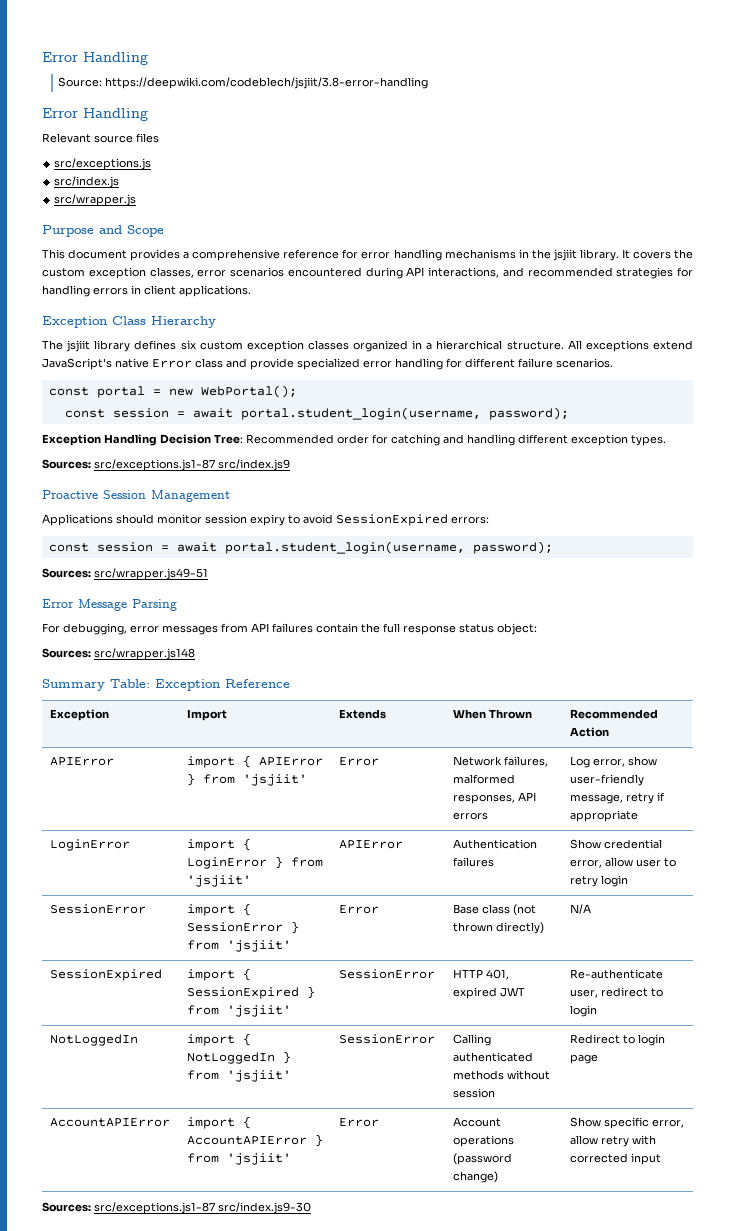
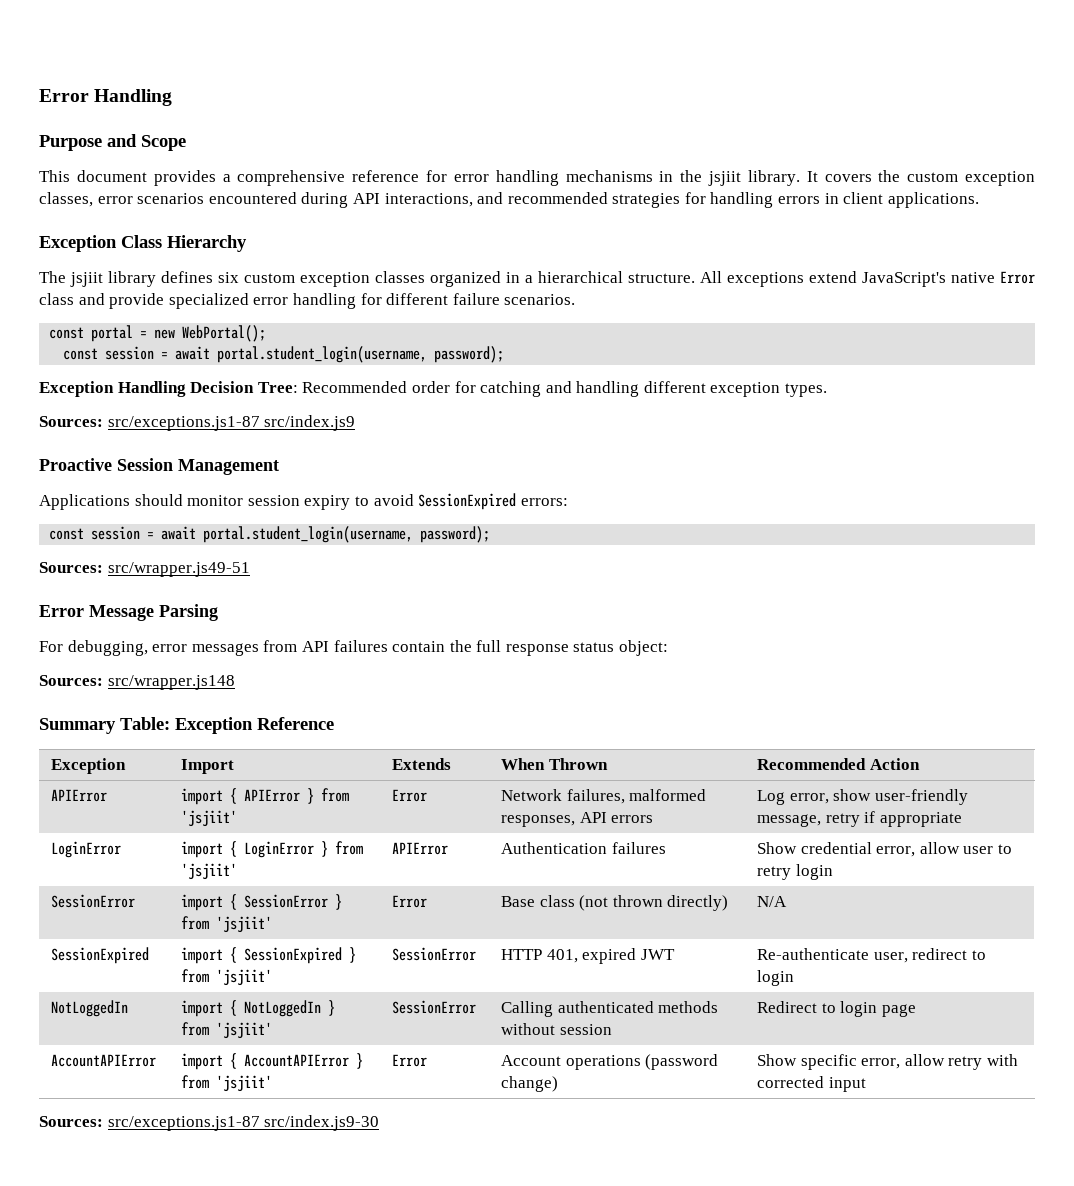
[42,52,148,65] [58,77,429,89] [42,108,148,121] [42,133,159,143] [54,158,152,170] [54,176,120,188] [54,194,137,206] Error Handling // Source: https://deepwiki.com/codeblech/jsjiit/3.8-error-handling // Error Handling // Relevant source files // src/exceptions.js // src/index.js // src/wrapper.js -> [39,89,173,106] Error Handling

